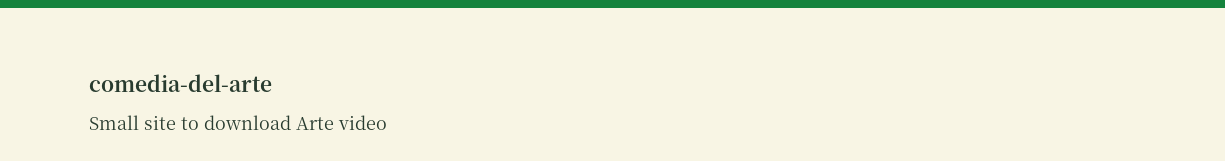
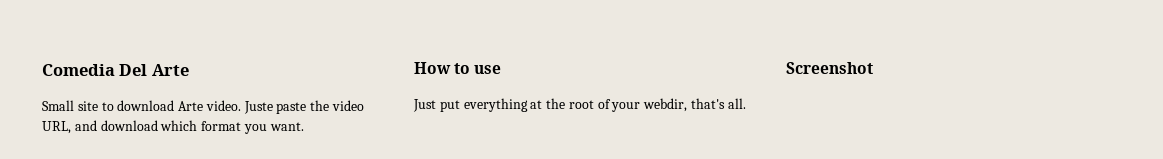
[89,74,272,92] comedia-del-arte -> [42,64,189,76] Comedia Del Arte
[338,115,387,130] video -> [205,100,365,114] [42,120,304,134] [414,62,502,74] [413,98,746,112] [786,62,873,74] video. Juste paste the video URL, and download which format you want. // How to use // Just put everything at the root of your webdir, that's all. // Screenshot

